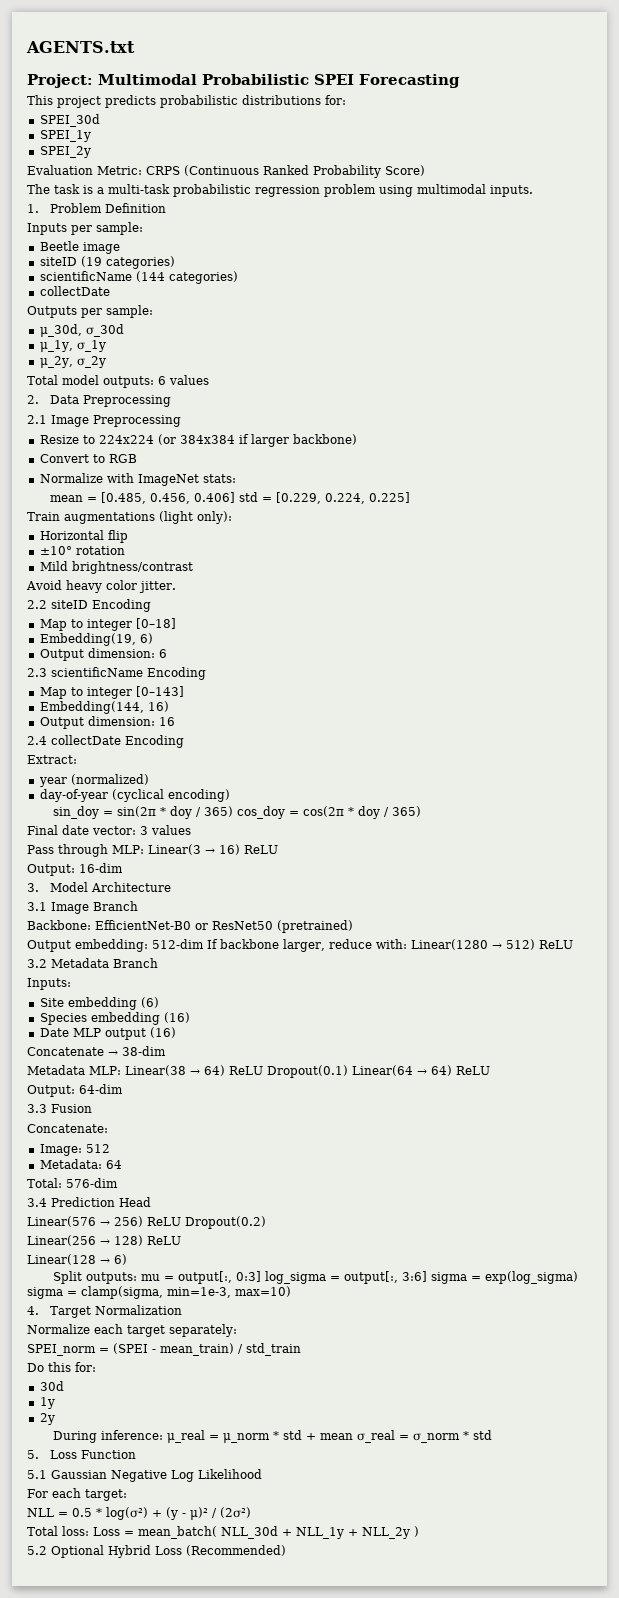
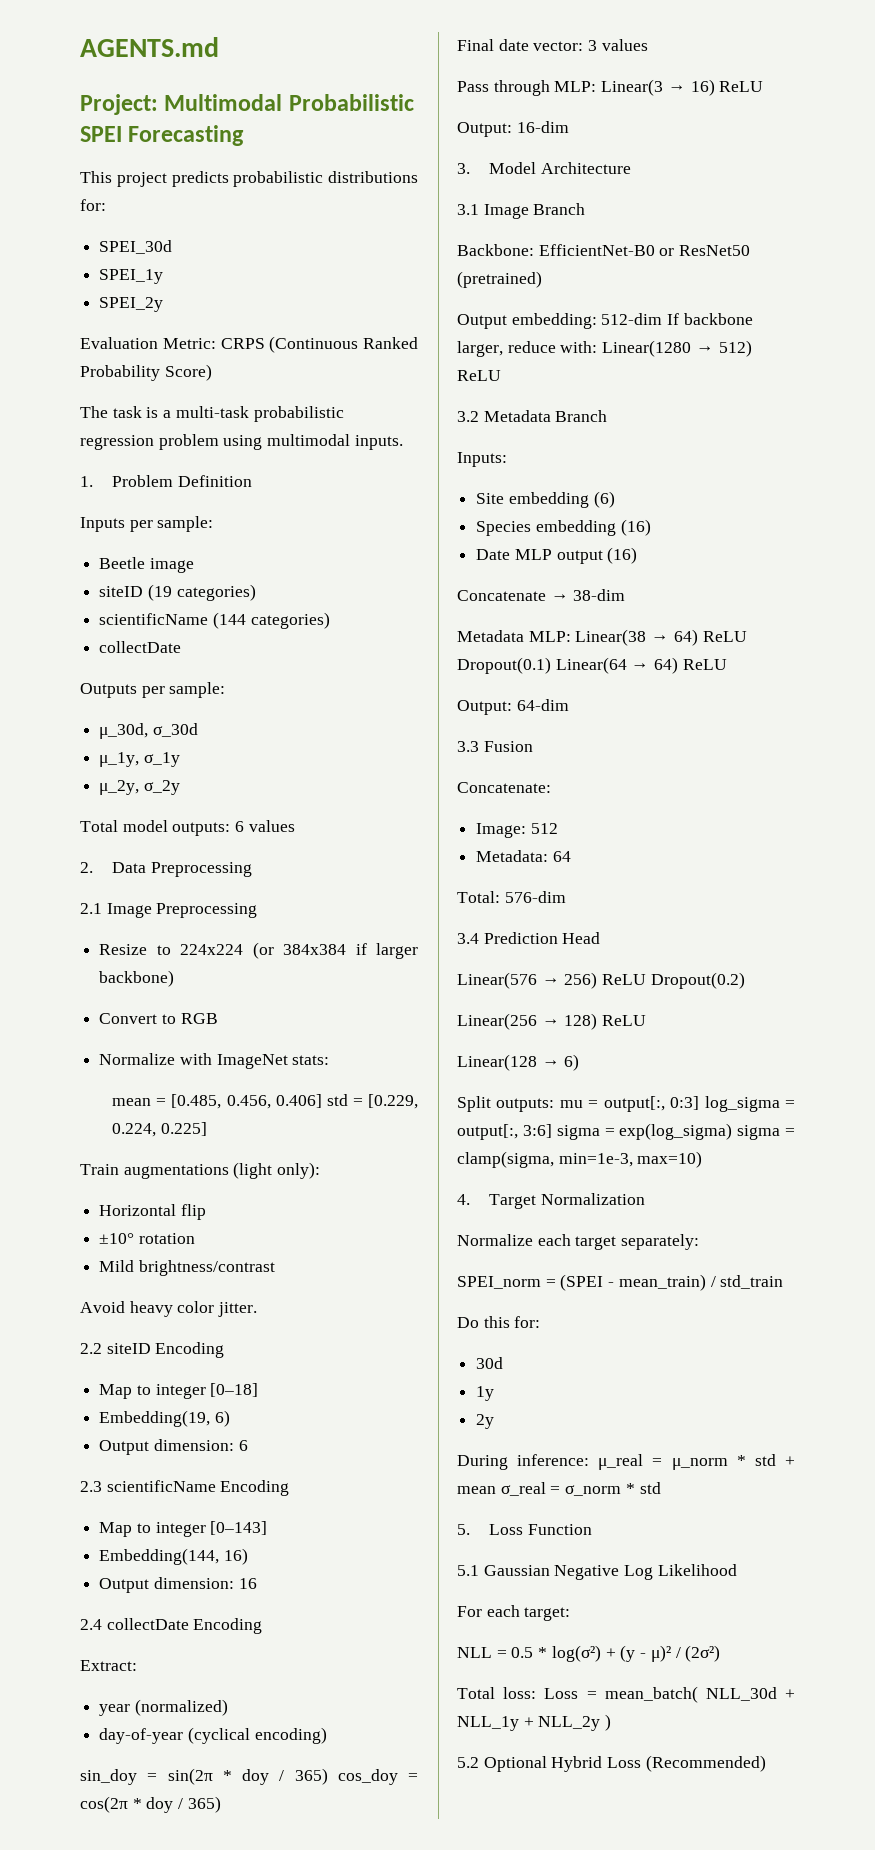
[26,41,135,53] AGENTS.txt -> [80,37,219,57] AGENTS.md

